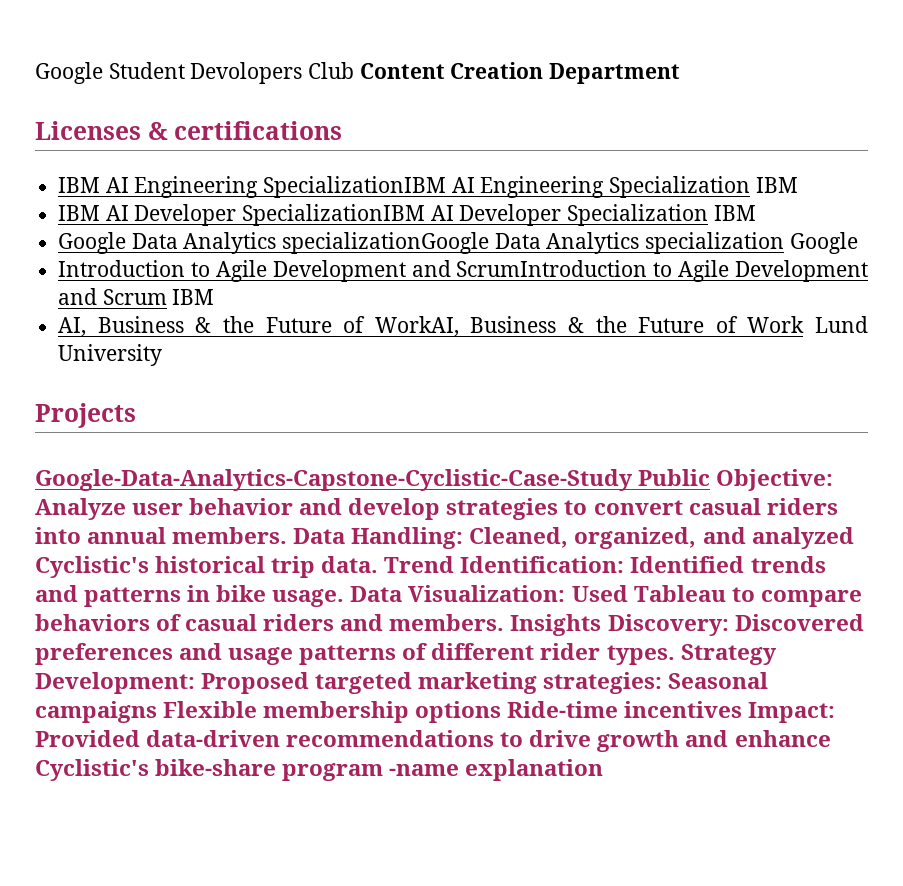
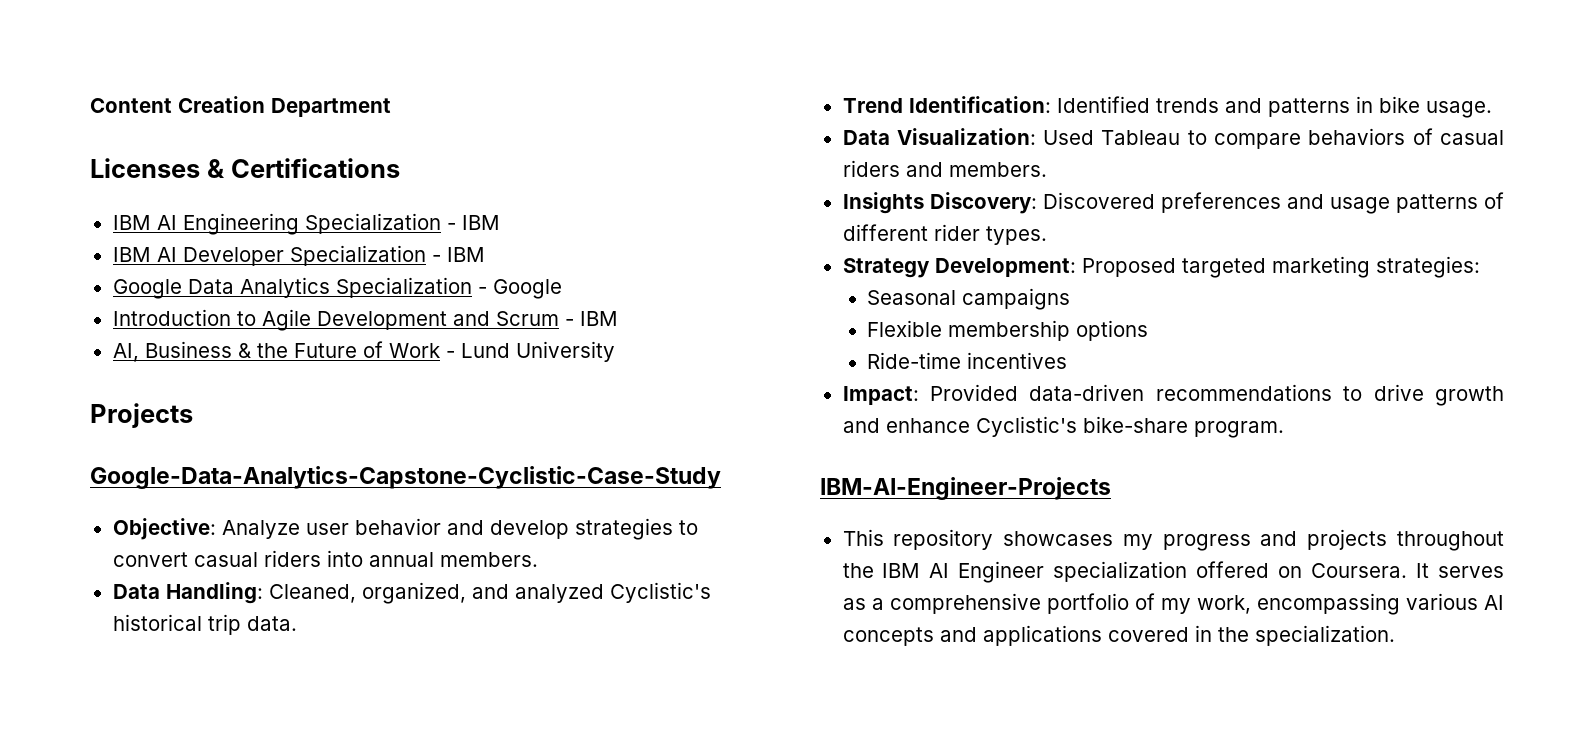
[35,62,355,84] Google Student Devolopers Club -> (90, 105) none
[174,121,343,140] certifications -> [230,158,400,178] Certifications
[263,176,751,198] SpecializationIBM AI Engineering Specialization -> [304,213,456,234] Specialization -
[242,204,709,226] SpecializationIBM AI Developer Specialization -> [289,245,441,266] Specialization -
[282,232,785,254] specializationGoogle Data Analytics specialization -> [335,277,487,298] Specialization -
[456,260,868,282] [58,288,167,305] ScrumIntroduction to Agile Development and Scrum -> [495,311,574,326] Scrum -
[374,316,805,337] WorkAI, Business & the Future of Work -> [388,343,455,358] Work -
[638,469,711,486] Public -> (721, 477) //
(288, 535) none -> (538, 559) //
(379, 564) none -> (297, 623) //
(345, 598) none -> (1492, 109) //
(505, 622) none -> (1047, 169) //
(675, 655) none -> (1047, 235) //
(663, 683) none -> (1480, 267) //
(157, 712) none -> (1071, 299) //
(502, 712) none -> (1149, 330) //
(743, 709) none -> (1068, 360) //
[282,759,604,781] program -name explanation -> [1193,421,1284,438] [820,477,1111,500] [842,529,1504,551] [842,561,1504,583] [842,593,1504,615] [842,625,1395,646] program. // IBM-AI-Engineer-Projects // This repository showcases my progress and projects throughout the IBM AI Engineer specialization offered on Coursera. It serves as a comprehensive portfolio of my work, encompassing various AI concepts and applications covered in the specialization.

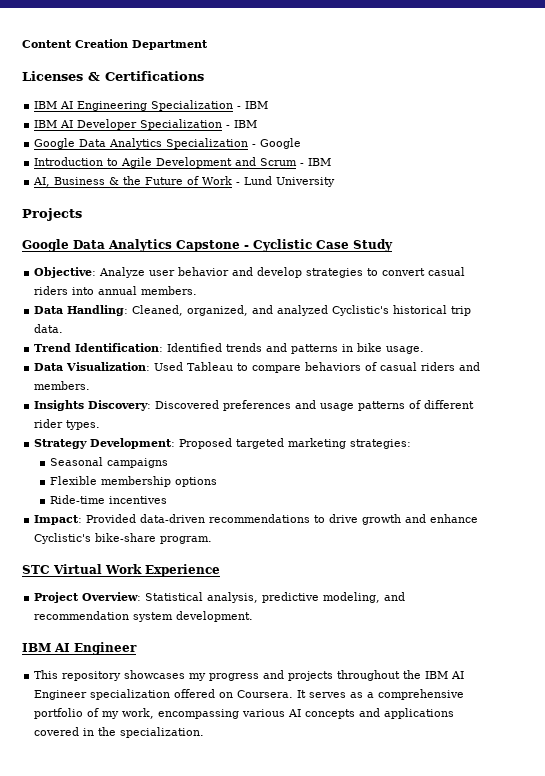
[90,466,721,489] Google-Data-Analytics-Capstone-Cyclistic-Case-Study -> [22,239,393,252] Google Data Analytics Capstone - Cyclistic Case Study
[820,477,1111,500] IBM-AI-Engineer-Projects -> [22,564,220,577] [34,592,406,603] [34,611,254,622] [22,642,137,655] STC Virtual Work Experience // Project Overview: Statistical analysis, predictive modeling, and recommendation system development. // IBM AI Engineer

